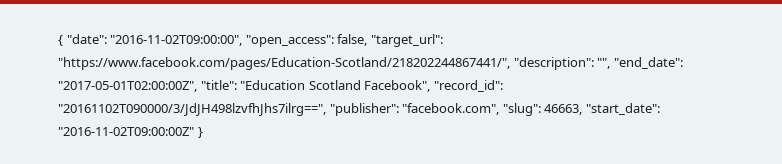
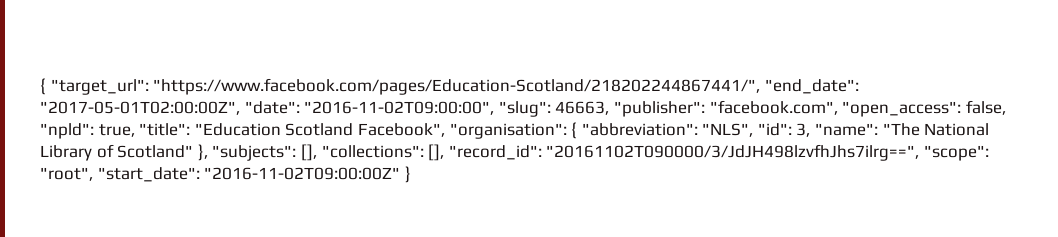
[58,34,443,47] [58,57,683,70] [58,80,503,92] [58,103,583,116] { "date": "2016-11-02T09:00:00", "open_access": false, "target_url": "https://www.facebook.com/pages/Education-Scotland/218202244867441/", "description": "", "end_date": "2017-05-01T02:00:00Z", "title": "Education Scotland Facebook", "record_id": "20161102T090000/3/JdJH498lzvfhJhs7ilrg==", "publisher": "facebook.com", "slug": 46663, -> [40,78,859,95] [40,100,1006,117] [40,122,990,139] [40,144,989,161] [40,167,93,181] { "target_url": "https://www.facebook.com/pages/Education-Scotland/218202244867441/", "end_date": "2017-05-01T02:00:00Z", "date": "2016-11-02T09:00:00", "slug": 46663, "publisher": "facebook.com", "open_access": false, "npld": true, "title": "Education Scotland Facebook", "organisation": { "abbreviation": "NLS", "id": 3, "name": "The National Library of Scotland" }, "subjects": [], "collections": [], "record_id": "20161102T090000/3/JdJH498lzvfhJhs7ilrg==", "scope": "root",

